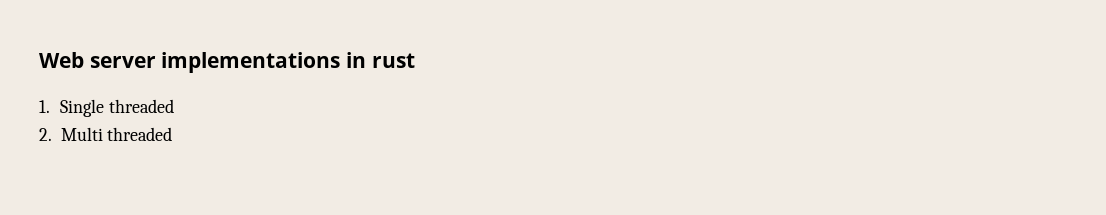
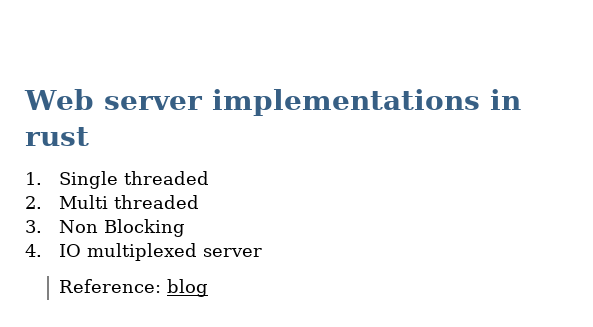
(173, 134) none -> [25,219,186,237] [25,243,263,261] [59,279,209,297] // 3. Non Blocking // 4. IO multiplexed server // Reference: blog

